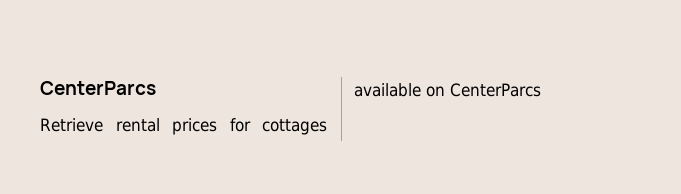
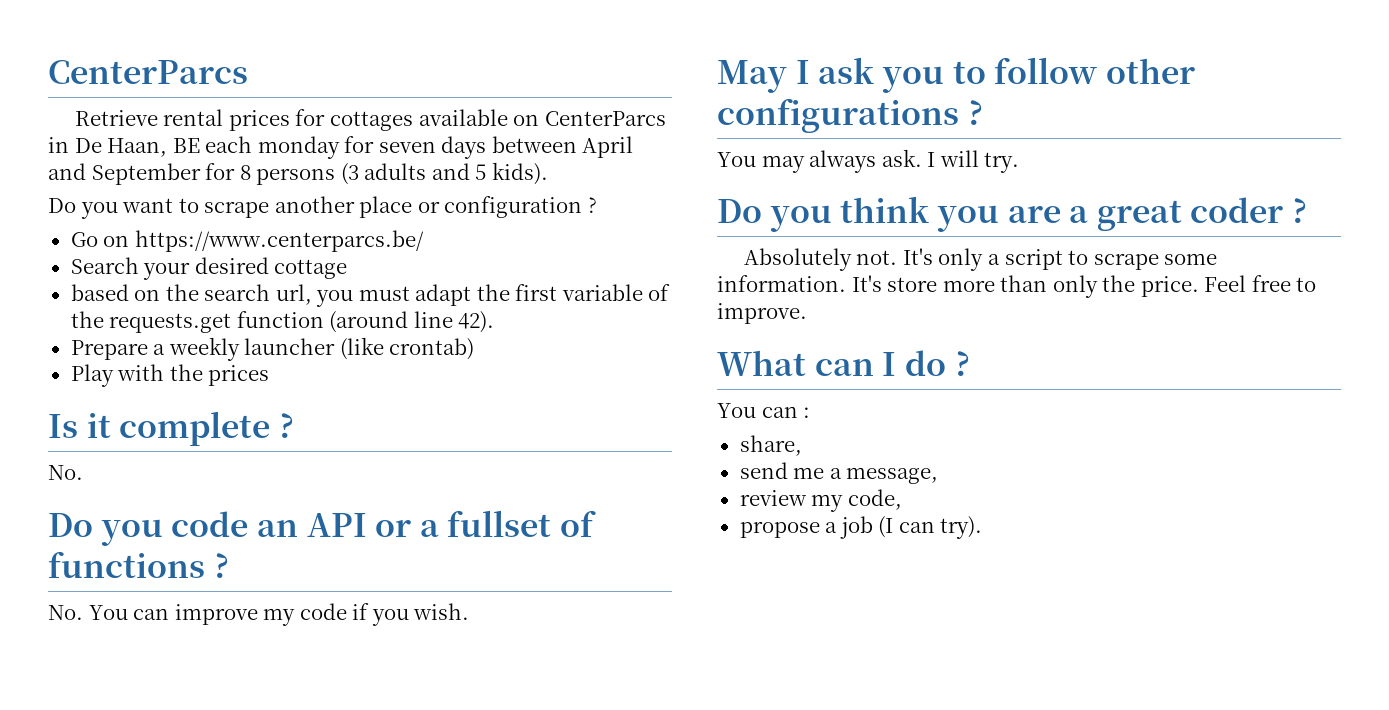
(541, 90) none -> [48,136,634,159] [48,162,548,185] [48,196,597,219] [70,230,424,252] [70,257,348,280] [70,284,671,307] [70,311,495,333] [70,337,475,361] [70,364,270,387] [48,411,294,446] [48,465,83,480] [48,510,597,546] [48,551,229,578] [48,603,470,626] [717,57,1195,93] [717,98,983,133] [717,149,1020,173] [717,196,1308,232] [743,248,1218,271] [717,275,1317,298] [717,303,807,324] [717,350,970,376] [717,403,811,418] [739,435,802,456] [739,462,939,484] [739,489,902,512] [739,516,983,539] in De Haan, BE each monday for seven days between April and September for 8 persons (3 adults and 5 kids). // Do you want to scrape another place or configuration ? // Go on https://www.centerparcs.be/ // Search your desired cottage // based on the search url, you must adapt the first variable of the requests.get function (around line 42). // Prepare a weekly launcher (like crontab) // Play with the prices // Is it complete ? // No. // Do you code an API or a fullset of functions ? // No. You can improve my code if you wish. // May I ask you to follow other configurations ? // You may always ask. I will try. // Do you think you are a great coder ? // Absolutely not. It's only a script to scrape some information. It's store more than only the price. Feel free to improve. // What can I do ? // You can : // share, // send me a message, // review my code, // propose a job (I can try).

